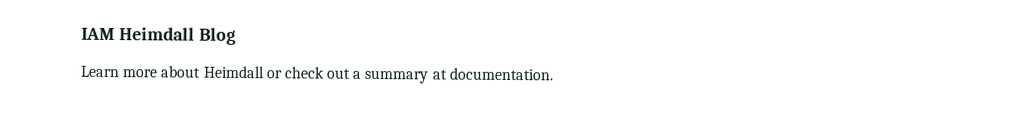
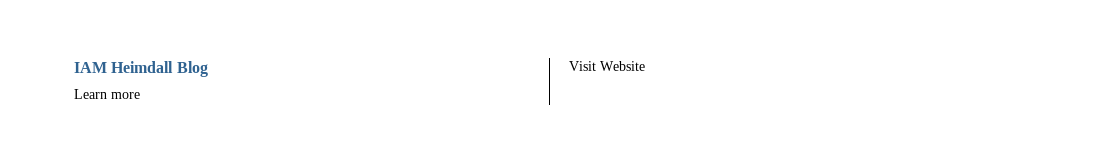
[160,65,553,84] about Heimdall or check out a summary at documentation. -> [569,61,645,71] // Visit Website

